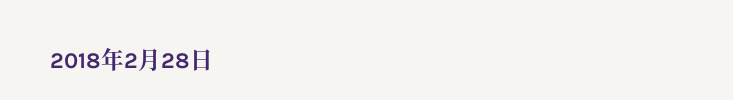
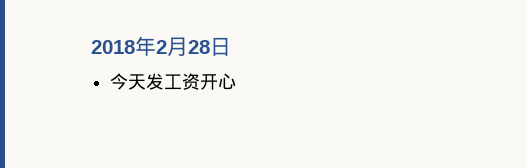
(213, 60) none -> [110,73,237,90] // 今天发工资开心

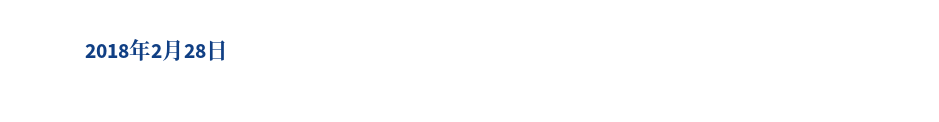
[110,73,237,90] // 今天发工资开心 -> (228, 50) none

